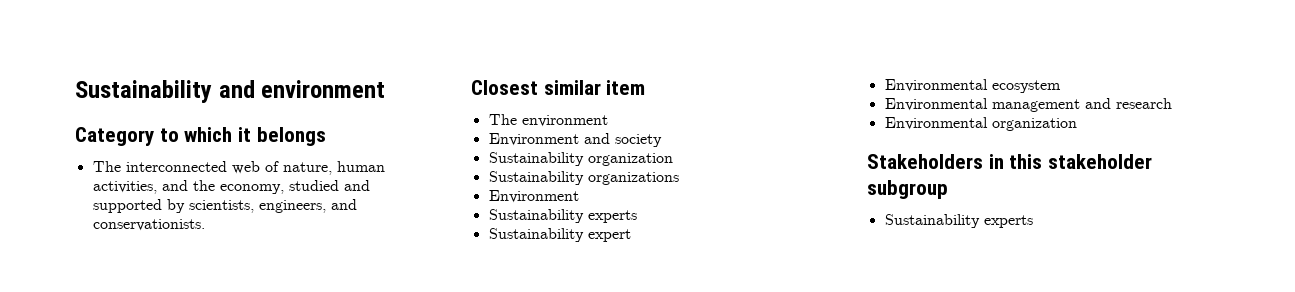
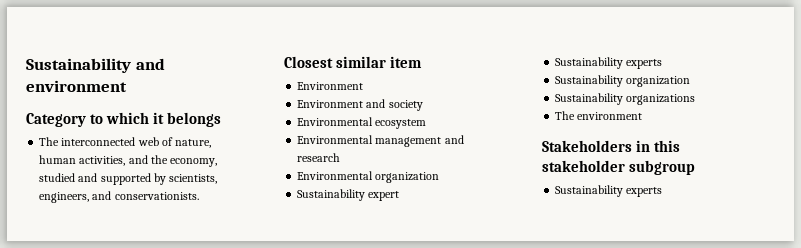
[488,114,608,127] The environment -> [297,82,364,90] Environment
[488,152,673,166] [488,171,679,185] [488,190,579,203] [488,209,637,223] [488,228,631,242] // Sustainability organization // Sustainability organizations // Environment // Sustainability experts // Sustainability expert -> (423, 105) none
(1077, 124) none -> [297,189,400,201] [555,57,663,69] [555,75,691,87] [555,93,696,105] [555,111,643,120] // Sustainability expert // Sustainability experts // Sustainability organization // Sustainability organizations // The environment

